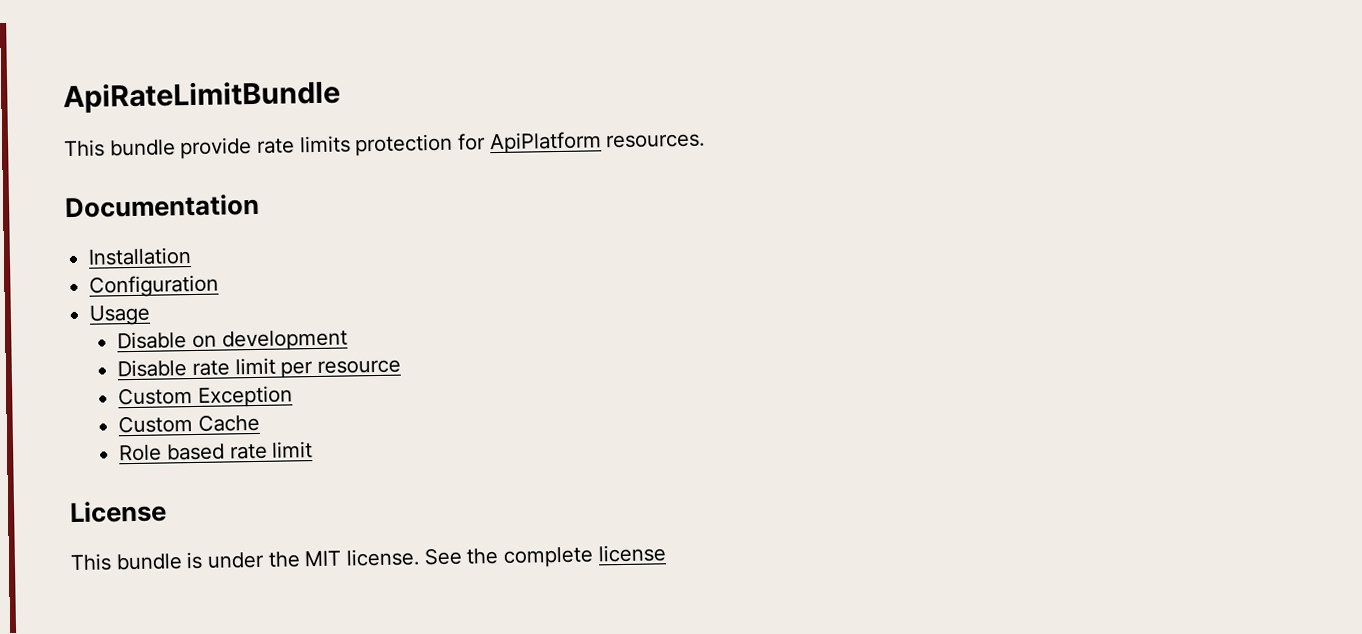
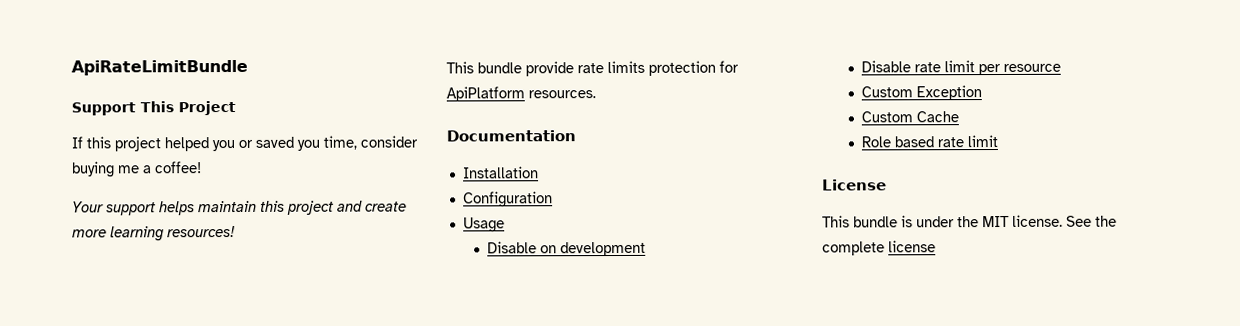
(341, 96) none -> [71,101,236,116] [71,135,418,152] [71,161,202,178] [72,200,407,216] [72,226,236,242] // Support This Project // If this project helped you or saved you time, consider buying me a coffee! // Your support helps maintain this project and create more learning resources!

